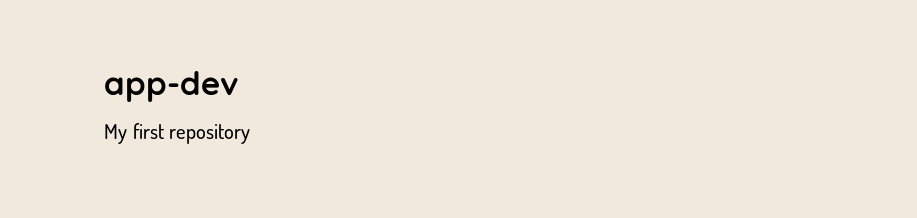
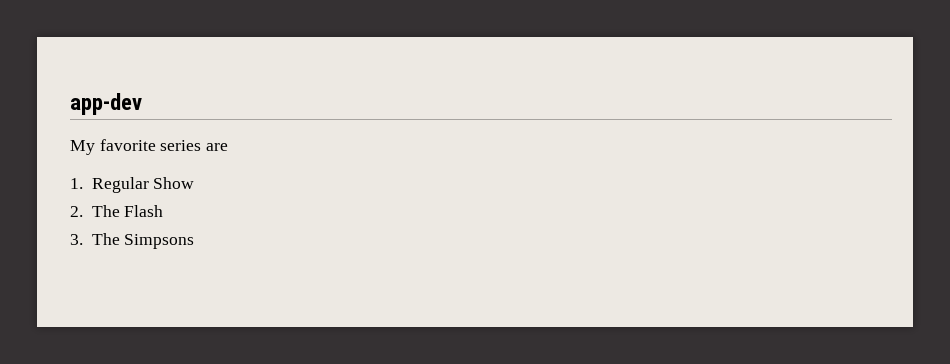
[132,123,251,144] first repository -> [99,139,229,151] [70,177,195,193] [70,205,164,217] [70,233,195,249] favorite series are // 1. Regular Show // 2. The Flash // 3. The Simpsons

